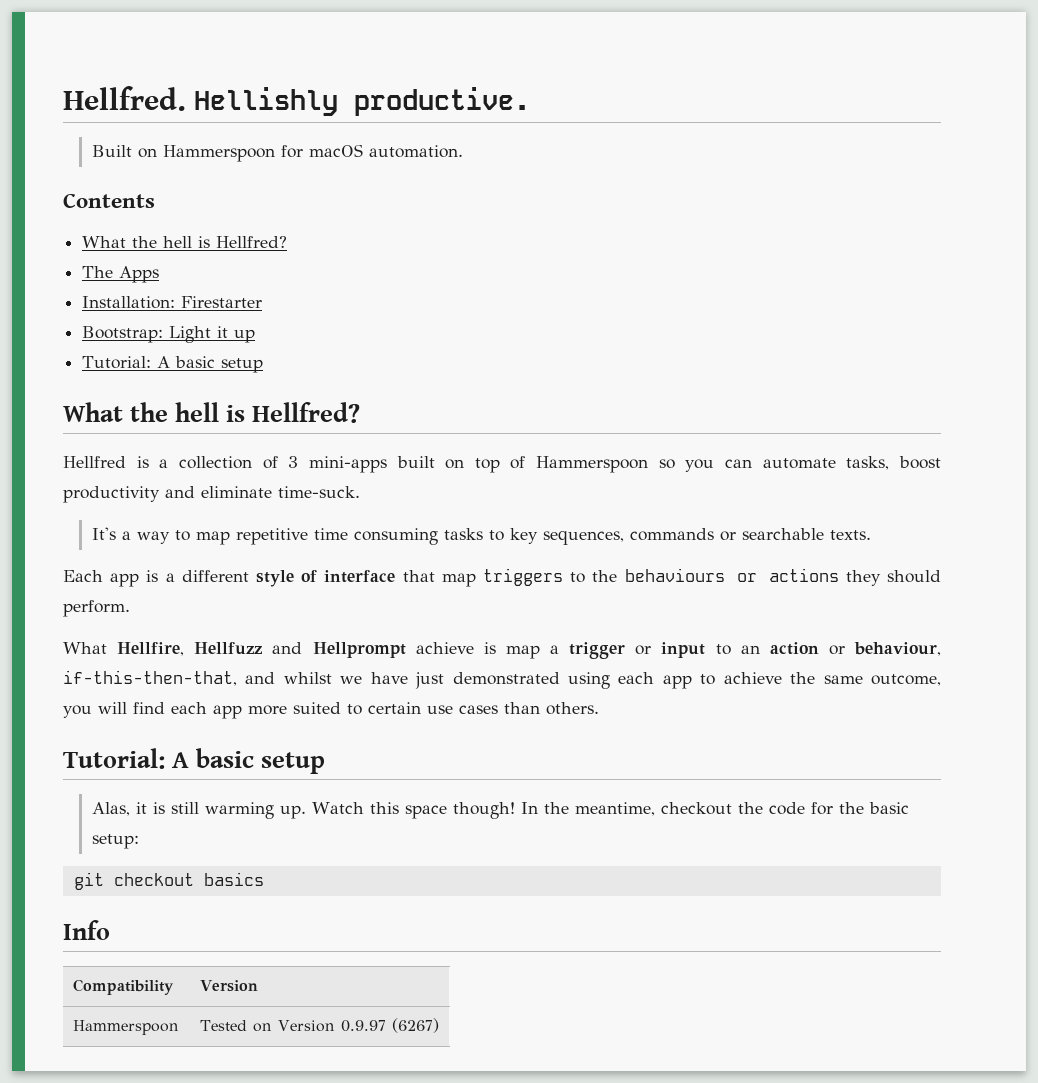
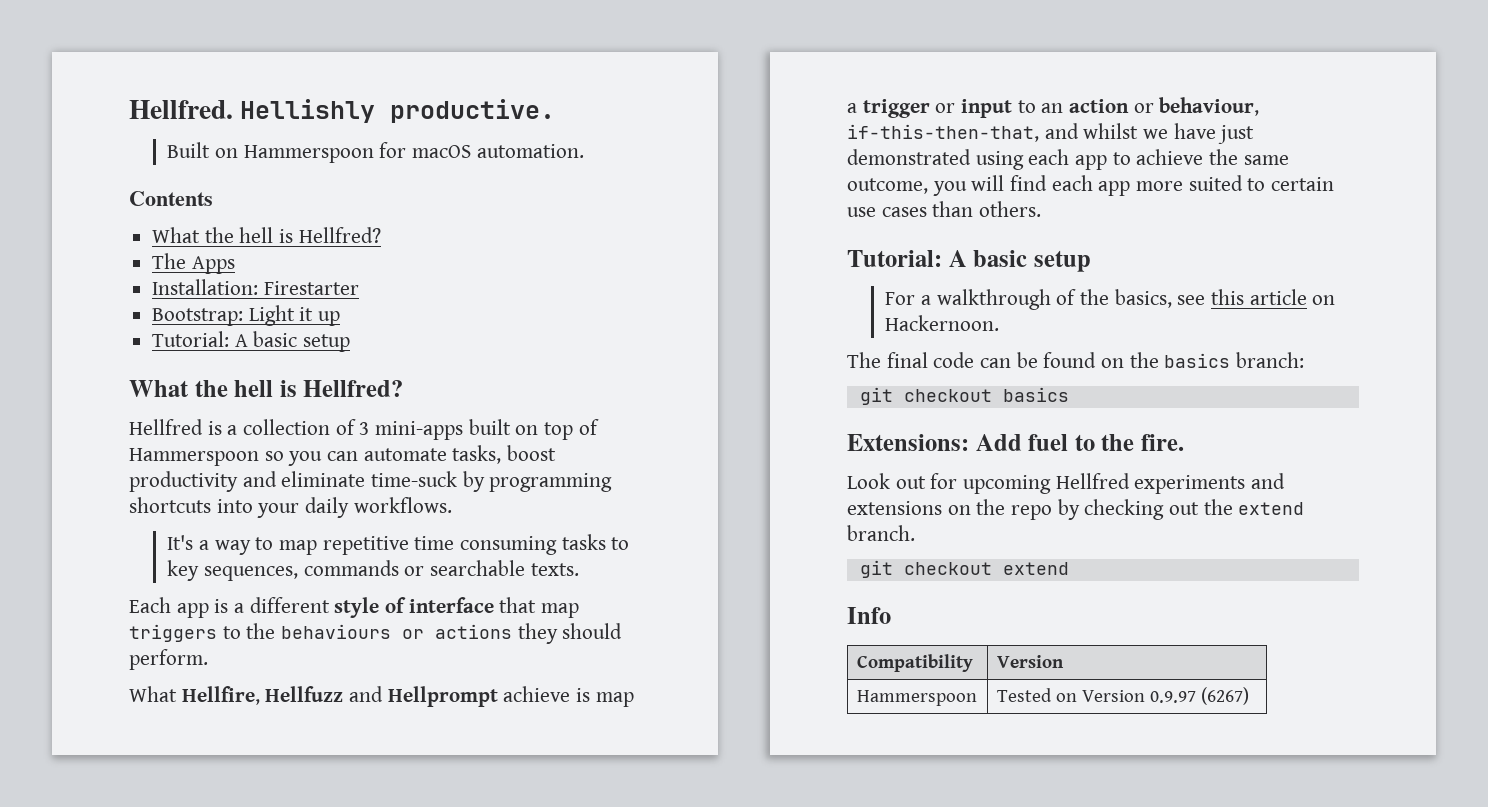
[278,486,360,498] time-suck. -> [371,471,613,492] [129,497,452,518] time-suck by programming shortcuts into your daily workflows.
[91,802,909,819] [91,834,139,849] [73,872,264,890] Alas, it is still warming up. Watch this space though! In the meantime, checkout the code for the basic setup: // git checkout basics -> [885,289,1336,310] [885,315,1000,331] [847,352,1305,368] [859,387,1069,405] [847,434,1185,451] [847,473,1286,494] [847,499,1305,520] [847,525,915,541] [859,560,1069,578] For a walkthrough of the basics, see this article on Hackernoon. // The final code can be found on the basics branch: // git checkout basics // Extensions: Add fuel to the fire. // Look out for upcoming Hellfred experiments and extensions on the repo by checking out the extend branch. // git checkout extend

